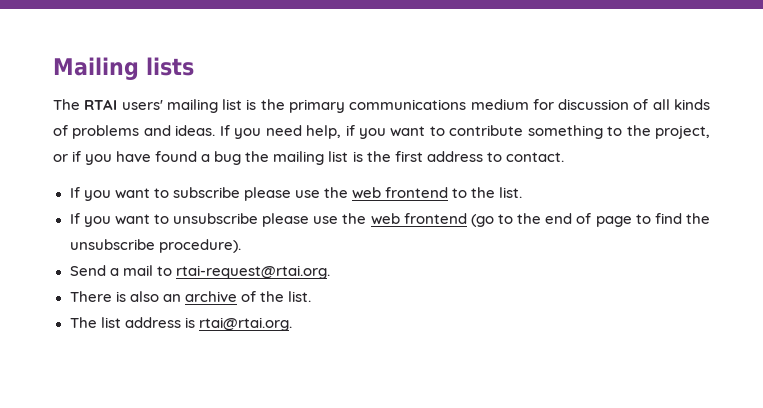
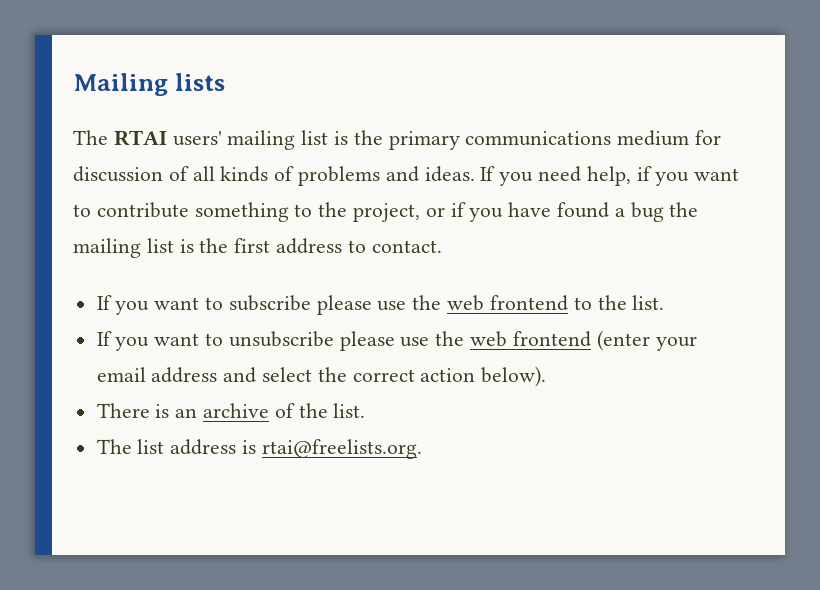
[470,213,711,227] [69,239,241,253] [69,265,330,279] (go to the end of page to find the unsubscribe procedure). // Send a mail to rtai-request@rtai.org. -> [596,330,697,351] [96,366,547,387] (enter your email address and select the correct action below).
[129,291,159,302] also -> (170, 411) none
[198,317,292,331] rtai@rtai.org. -> [261,439,422,459] rtai@freelists.org.

